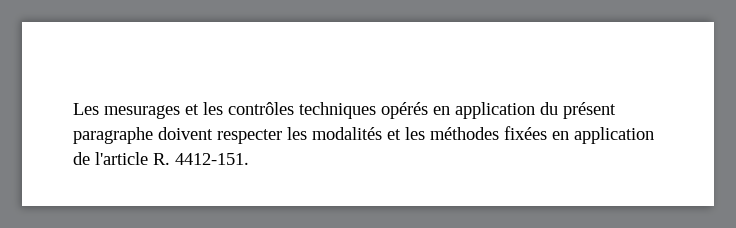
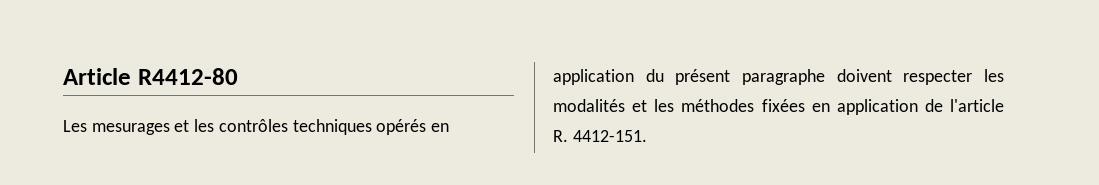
(73, 109) none -> [63,68,238,85] Article R4412-80 //

